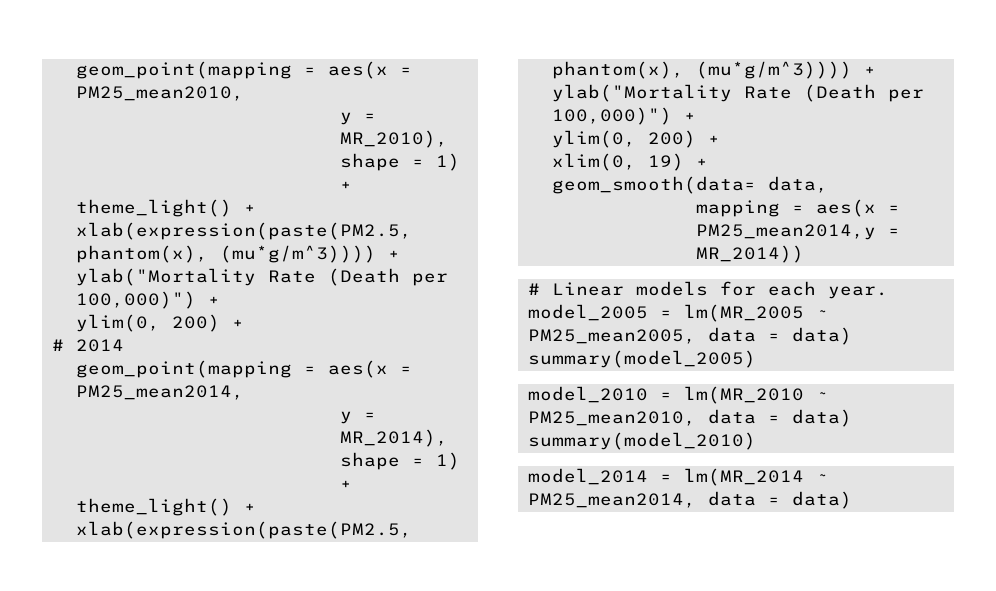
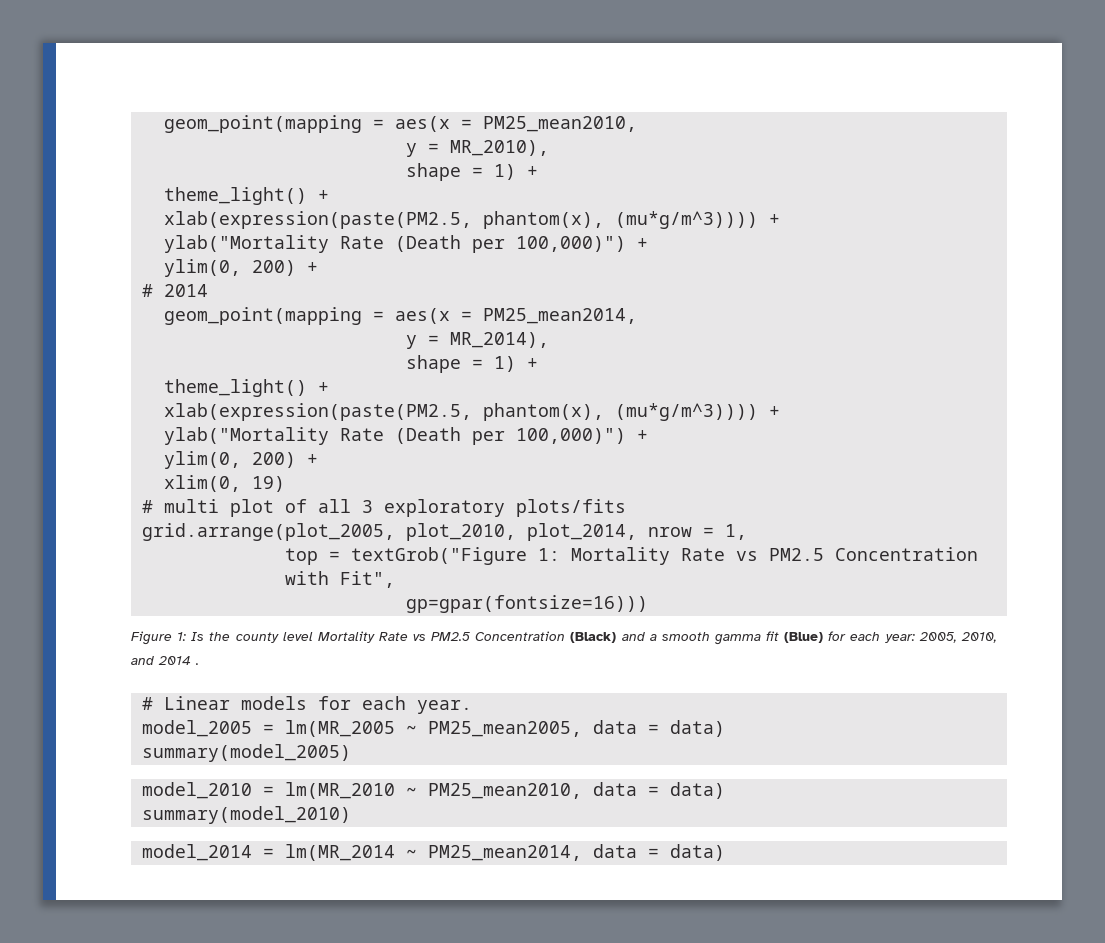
[695,158,708,167] [551,176,828,194] [695,199,900,217] [695,224,900,240] [695,245,804,263] + // geom_smooth(data= data, // mapping = aes(x = PM25_mean2014,y = MR_2014)) -> [142,499,627,517] [142,523,748,541] [285,547,979,565] [285,571,396,588] [406,595,649,613] [131,631,997,645] [131,656,200,665] // # multi plot of all 3 exploratory plots/fits // grid.arrange(plot_2005, plot_2010, plot_2014, nrow = 1, // top = textGrob("Figure 1: Mortality Rate vs PM2.5 Concentration with Fit", // gp=gpar(fontsize=16))) // Figure 1: Is the county level Mortality Rate vs PM2.5 Concentration (Black) and a smooth gamma fit (Blue) for each year: 2005, 2010, and 2014 .

